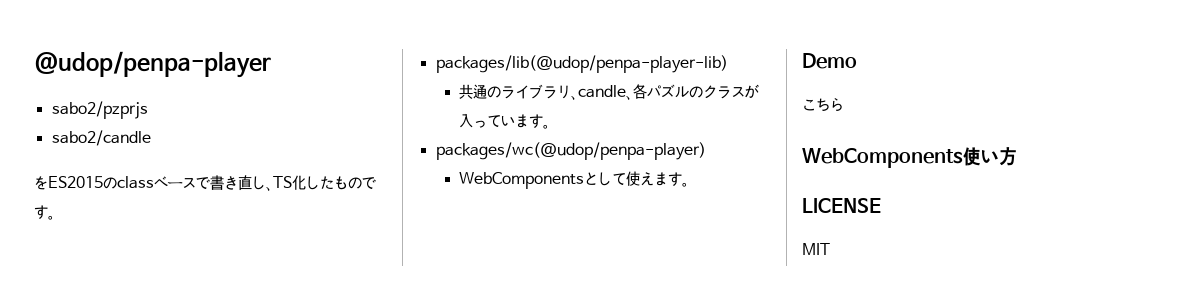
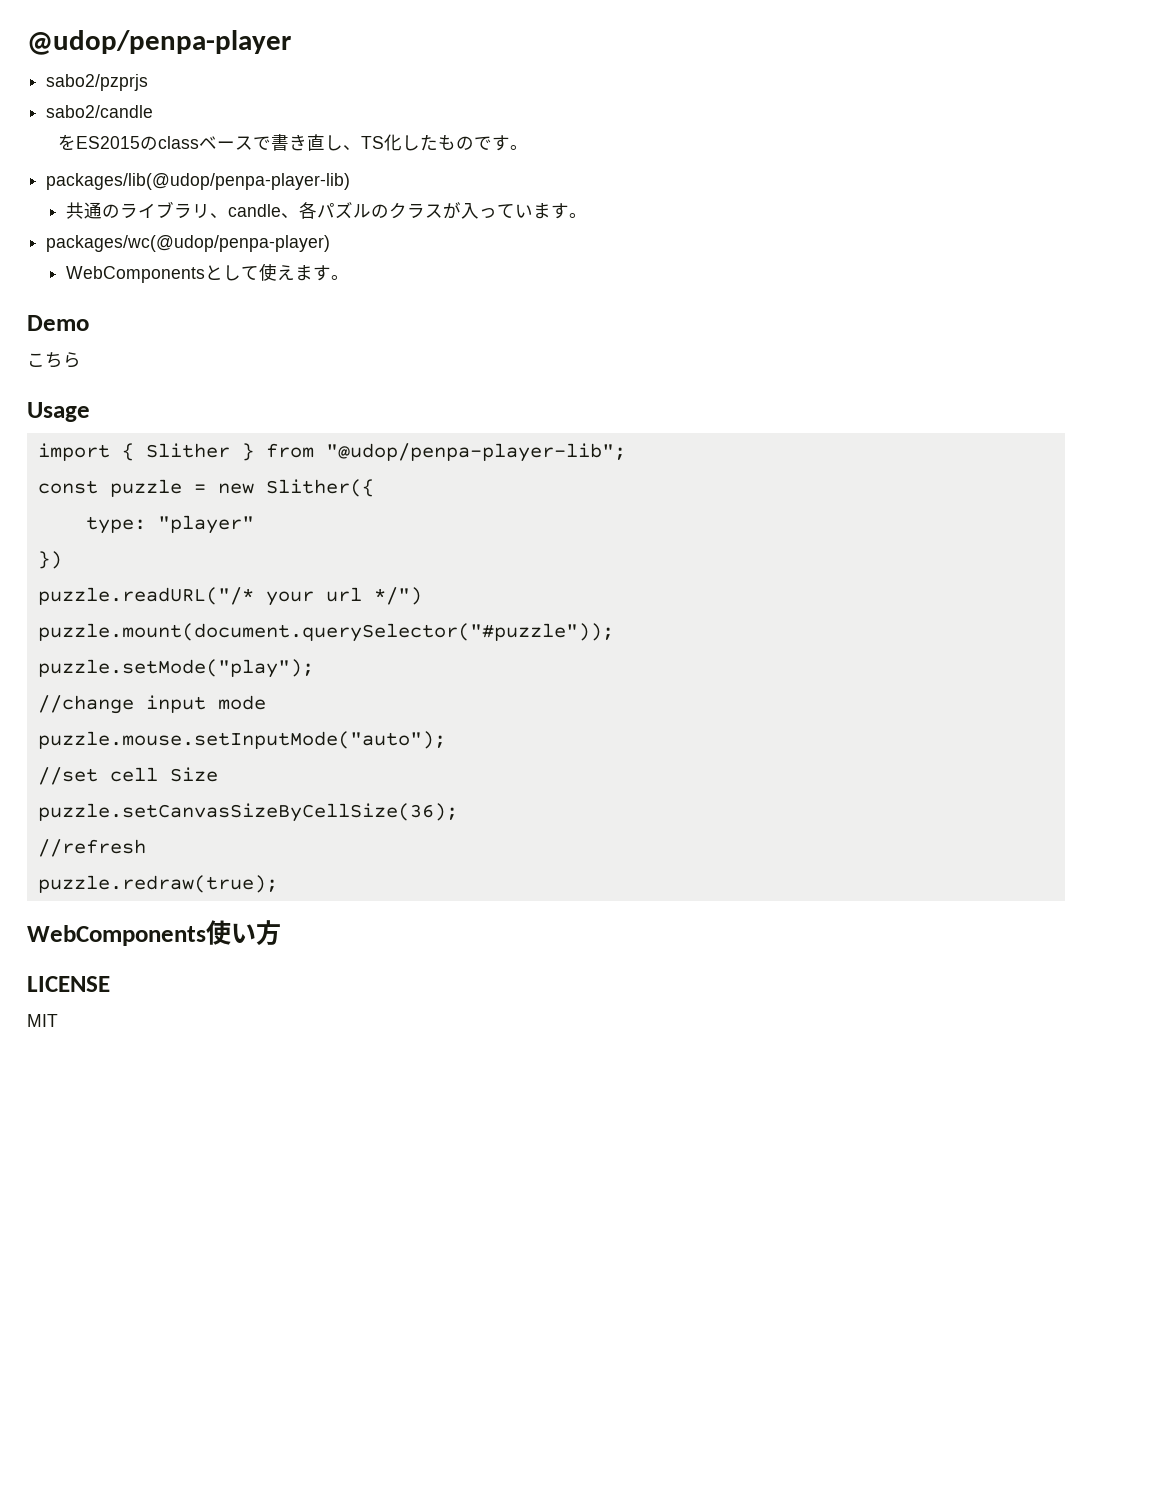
(844, 104) none -> [27,402,90,422] [37,443,626,462] [37,479,374,497] [85,515,254,534] [37,551,62,569] [37,587,422,606] [37,623,614,642] [37,659,314,678] [37,695,266,714] [37,731,446,749] [37,767,218,785] [37,803,458,822] [37,839,146,857] [37,875,278,893] // Usage // import { Slither } from "@udop/penpa-player-lib"; // const puzzle = new Slither({ // type: "player" // }) // puzzle.readURL("/* your url */") // puzzle.mount(document.querySelector("#puzzle")); // puzzle.setMode("play"); // //change input mode // puzzle.mouse.setInputMode("auto"); // //set cell Size // puzzle.setCanvasSizeByCellSize(36); // //refresh // puzzle.redraw(true);

